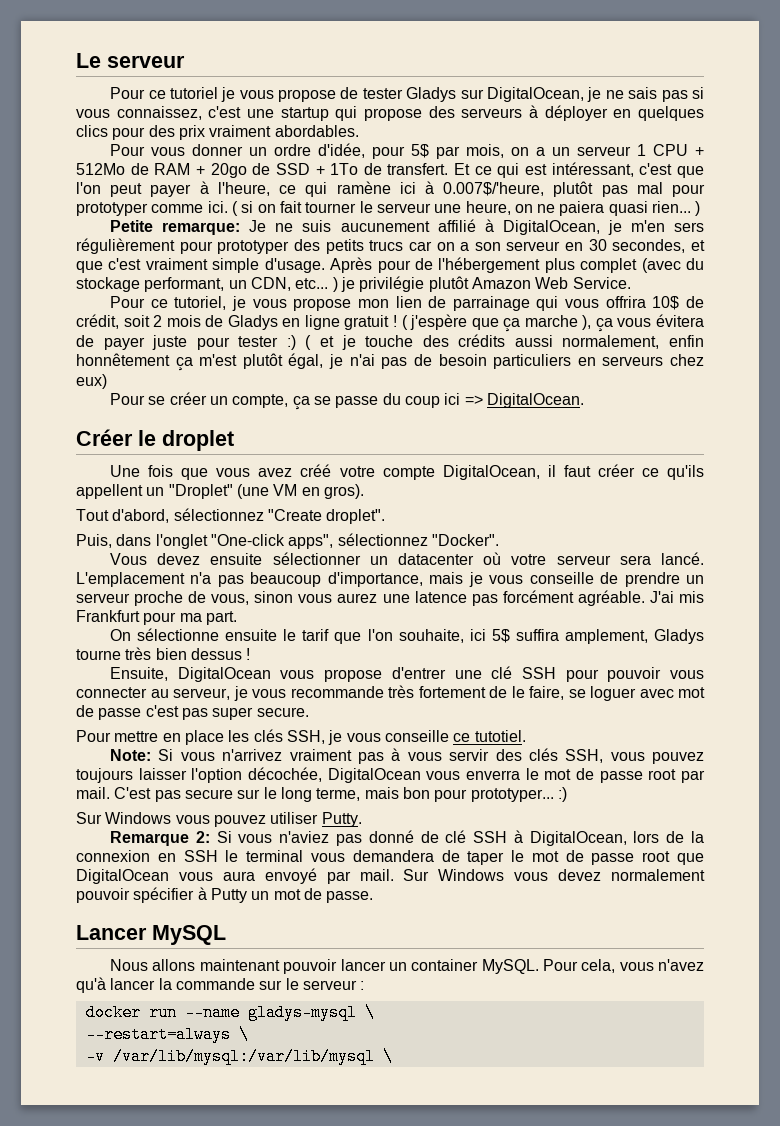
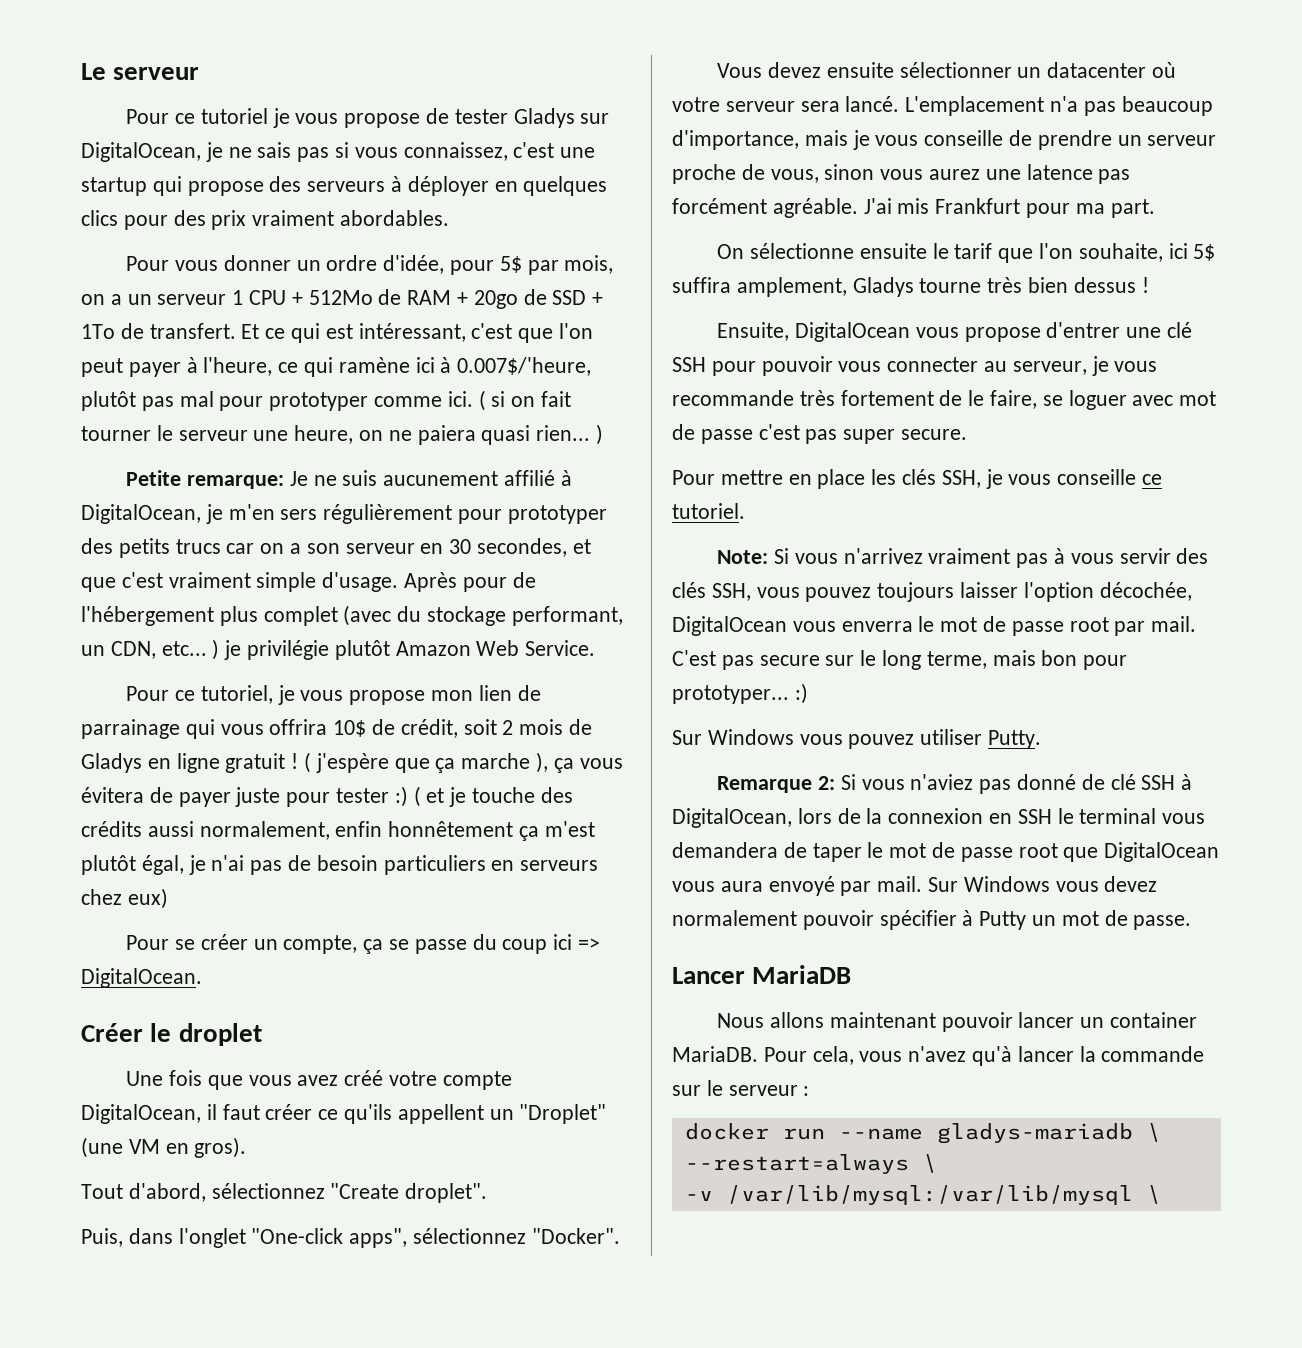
[474,730,526,742] tutotiel. -> [672,503,745,519] tutoriel.
[152,925,226,945] MySQL -> [752,965,852,984] MariaDB
[481,959,539,974] MySQL. -> [672,1046,758,1062] MariaDB.
[247,1004,357,1021] gladys-mysql -> [936,1123,1133,1144] gladys-mariadb

